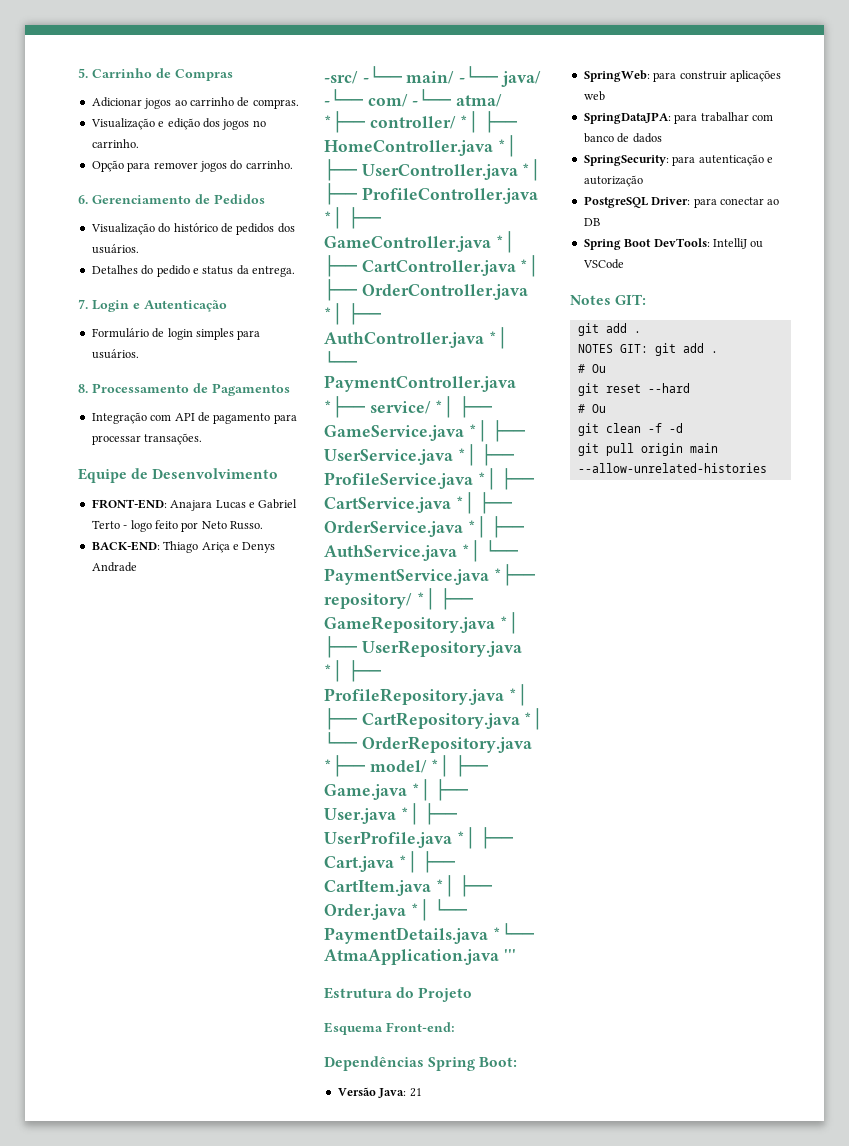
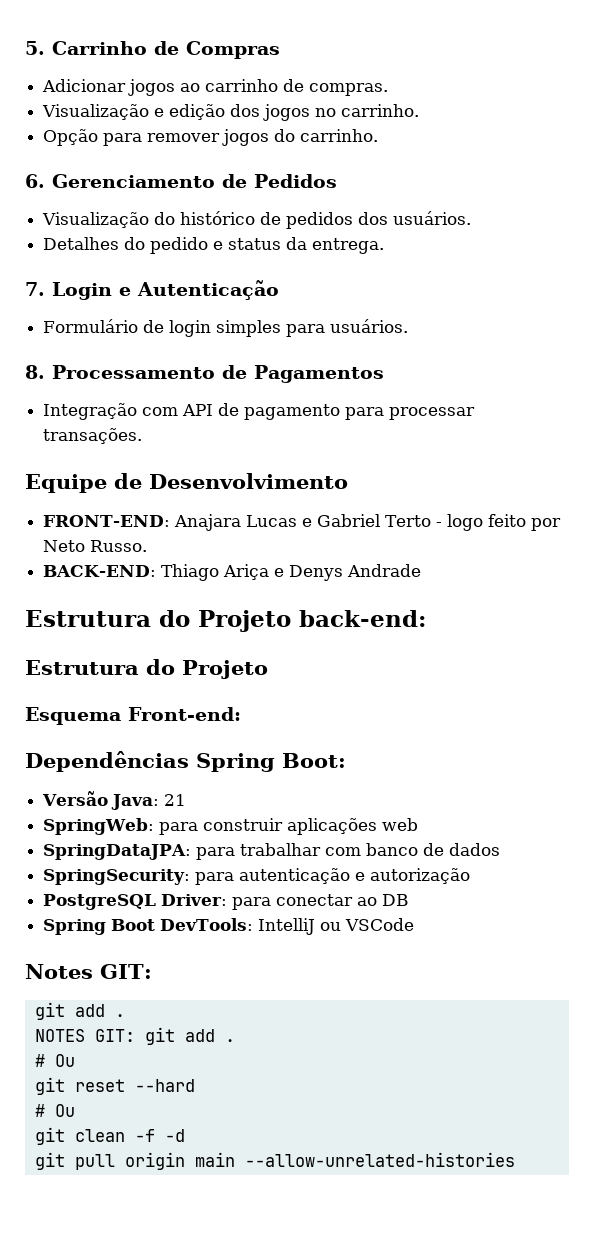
[324,66,541,87] [324,89,503,107] [324,111,519,133] [324,135,517,157] [324,159,542,181] [324,183,538,205] [324,207,382,229] [324,231,515,253] [324,255,540,277] [324,279,528,301] [324,303,382,325] [324,327,508,349] [324,351,358,368] [324,375,516,392] [324,396,494,418] [324,420,527,442] [324,444,516,466] [324,468,536,490] [324,492,514,514] [324,516,526,538] [324,540,520,562] [324,564,536,586] [324,588,475,610] [324,612,519,634] [324,636,522,658] [324,660,382,682] [324,684,528,706] [324,708,544,730] [324,732,532,753] [324,755,490,777] [324,779,470,801] [324,803,459,825] [324,827,515,849] [324,851,457,873] [324,875,494,897] [324,899,469,921] [324,923,535,944] [324,949,516,965] -src/ -└── main/ -└── java/ -└── com/ -└── atma/ *├── controller/ *│ ├── HomeController.java *│ ├── UserController.java *│ ├── ProfileController.java *│ ├── GameController.java *│ ├── CartController.java *│ ├── OrderController.java *│ ├── AuthController.java *│ └── PaymentController.java *├── service/ *│ ├── GameService.java *│ ├── UserService.java *│ ├── ProfileService.java *│ ├── CartService.java *│ ├── OrderService.java *│ ├── AuthService.java *│ └── PaymentService.java *├── repository/ *│ ├── GameRepository.java *│ ├── UserRepository.java *│ ├── ProfileRepository.java *│ ├── CartRepository.java *│ └── OrderRepository.java *├── model/ *│ ├── Game.java *│ ├── User.java *│ ├── UserProfile.java *│ ├── Cart.java *│ ├── CartItem.java *│ ├── Order.java *│ └── PaymentDetails.java *└── AtmaApplication.java ''' -> [25,610,426,632] Estrutura do Projeto back-end:

